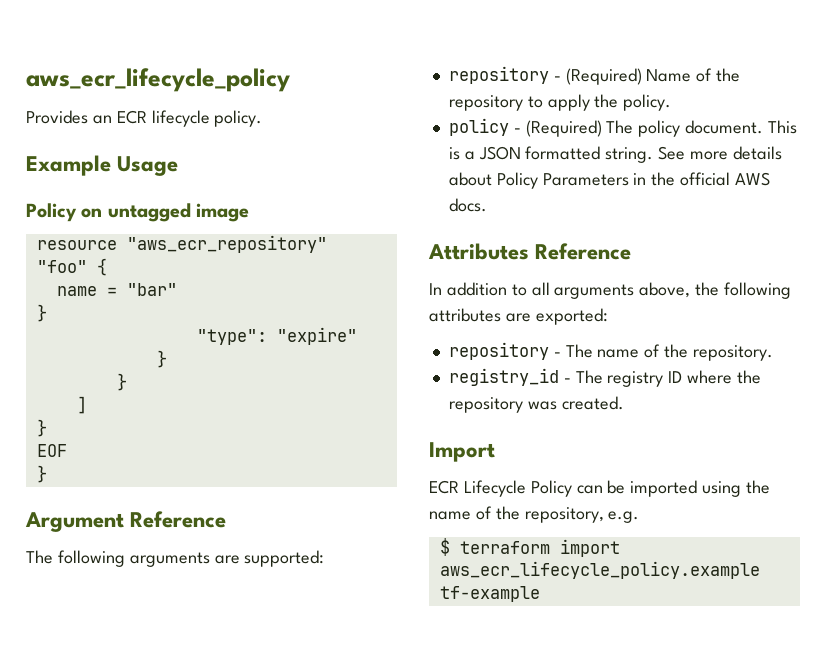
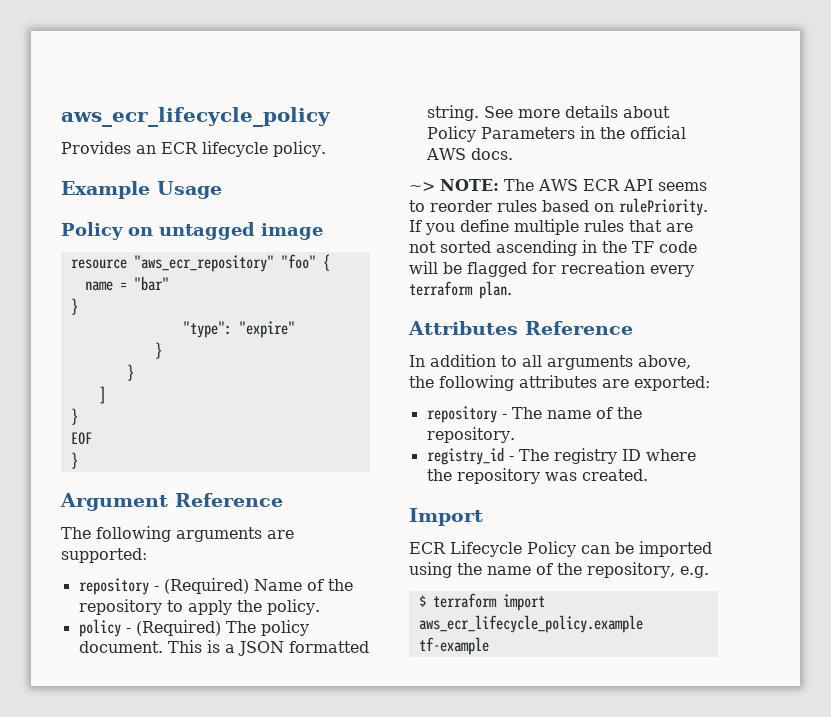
(487, 205) none -> [409,179,707,191] [409,198,708,216] [409,219,693,235] [409,240,697,256] [409,261,694,277] [409,281,512,299] // ~> NOTE: The AWS ECR API seems to reorder rules based on rulePriority. If you define multiple rules that are not sorted ascending in the TF code will be flagged for recreation every terraform plan.

